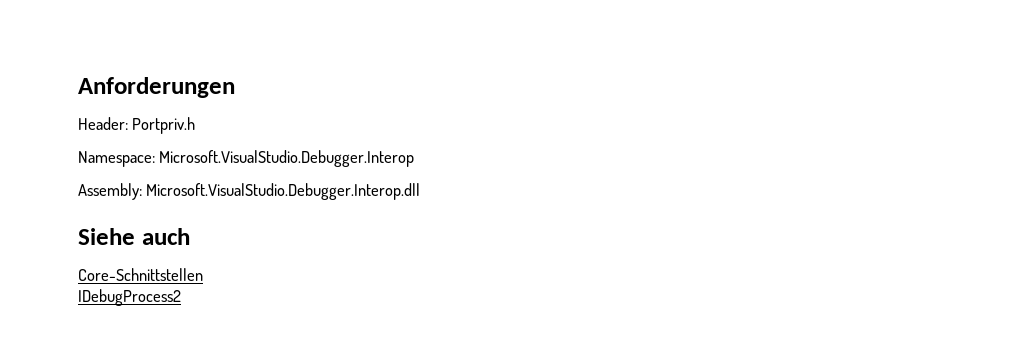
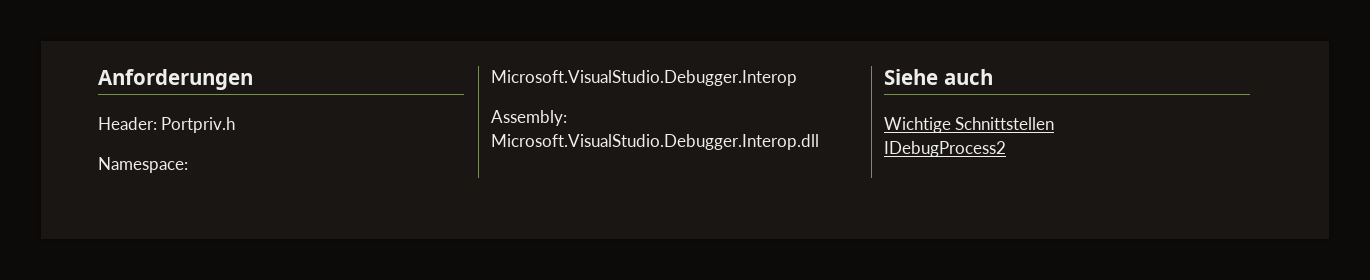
[78,268,203,281] Core-Schnittstellen -> [884,117,1055,133] Wichtige Schnittstellen

